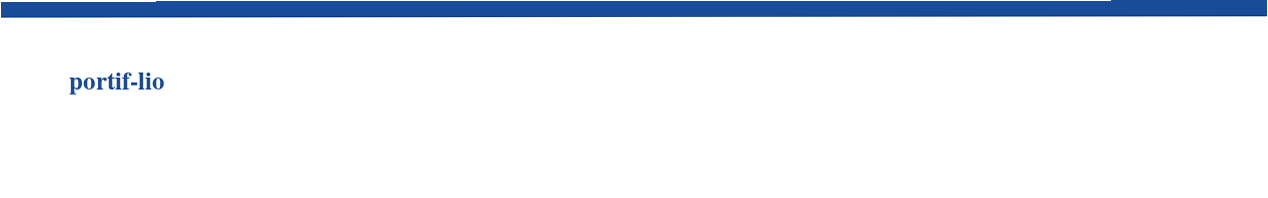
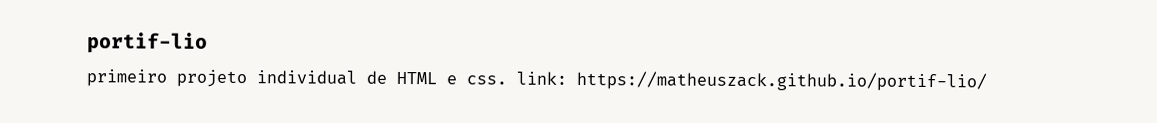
(165, 83) none -> [86,69,987,92] // primeiro projeto individual de HTML e css. link: https://matheuszack.github.io/portif-lio/

